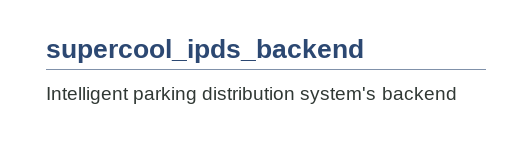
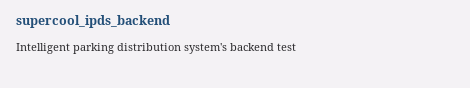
(457, 93) none -> [277,43,296,51] test

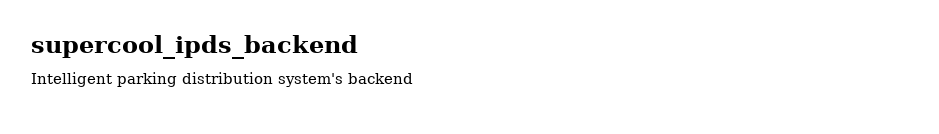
[277,43,296,51] test -> (413, 78) none

